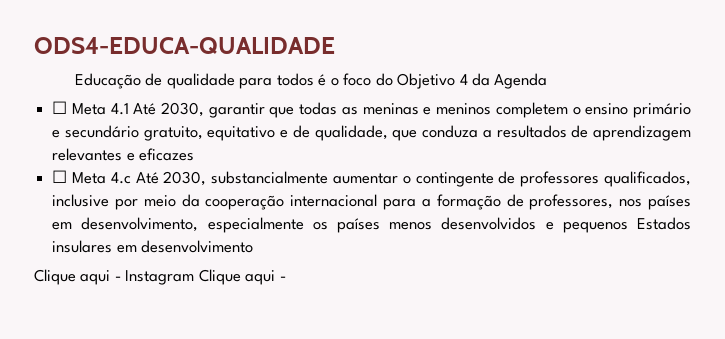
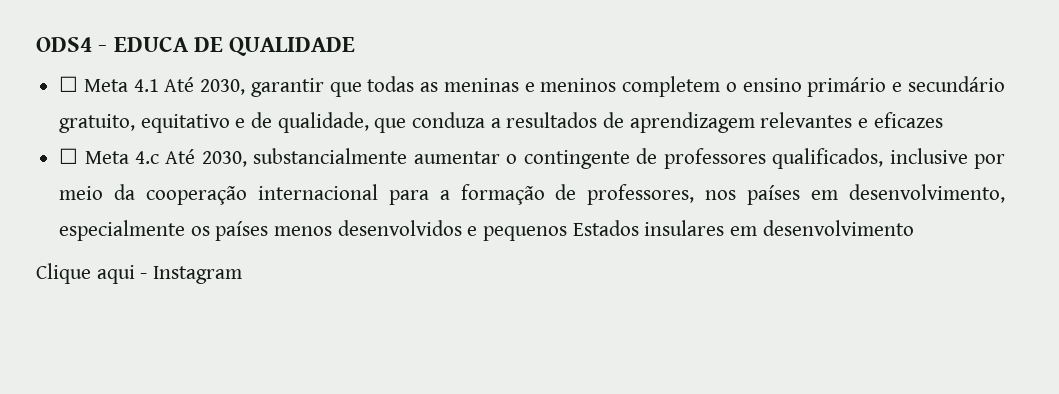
[34,37,335,54] [74,73,548,89] ODS4-EDUCA-QUALIDADE // Educação de qualidade para todos é o foco do Objetivo 4 da Agenda -> [36,37,356,56] ODS4 - EDUCA DE QUALIDADE
[198,269,286,285] Clique aqui - -> (243, 275) none

